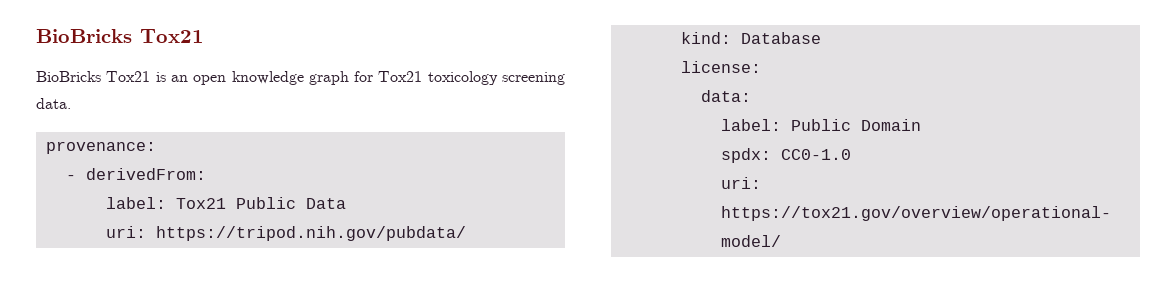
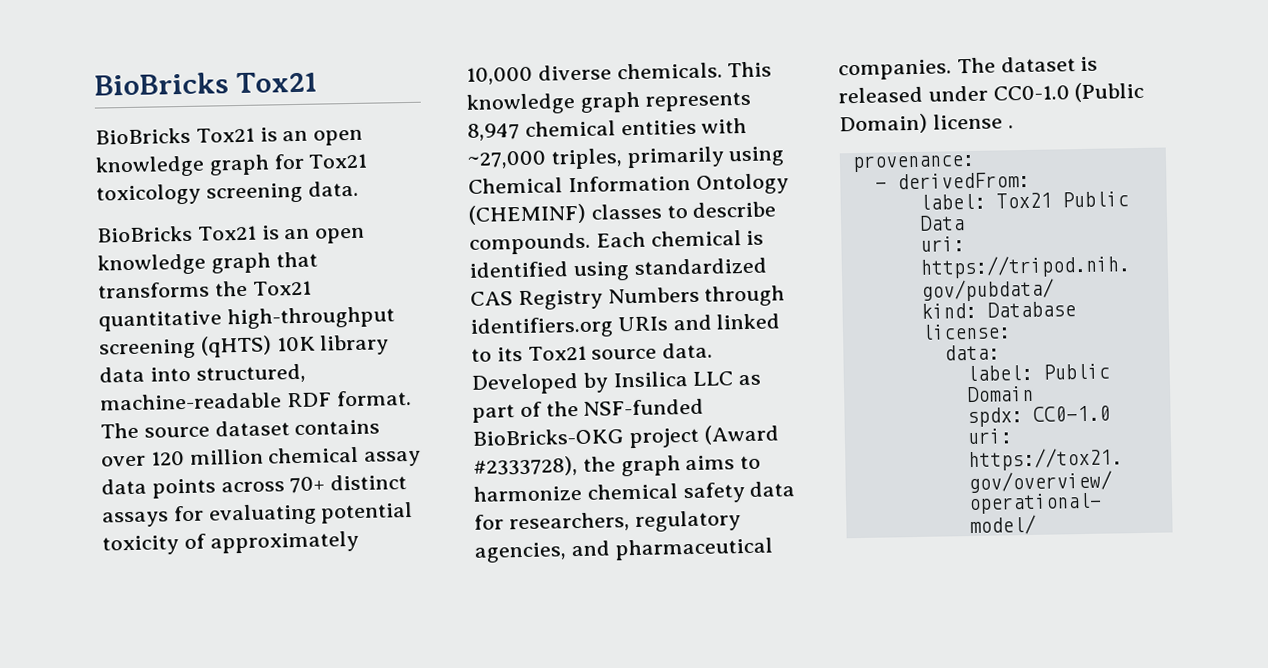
(71, 103) none -> [97,225,366,244] [97,251,318,276] [98,280,312,299] [98,306,395,332] [99,334,390,360] [99,363,306,384] [100,389,412,411] [100,419,381,439] [101,446,422,467] [101,474,408,499] [102,501,414,528] [102,530,359,556] [466,61,773,85] [466,91,752,115] [467,117,748,141] [467,146,786,170] [468,173,789,195] [468,201,777,225] [469,230,765,255] [469,257,767,282] [470,285,786,311] [470,313,781,339] [471,342,714,362] [471,371,762,395] [472,398,705,423] [472,424,779,449] [473,455,762,477] [473,481,796,504] [474,510,741,533] [474,537,774,563] [838,56,1099,81] [838,81,1145,104] [839,113,1014,135] // BioBricks Tox21 is an open knowledge graph that transforms the Tox21 quantitative high-throughput screening (qHTS) 10K library data into structured, machine-readable RDF format. The source dataset contains over 120 million chemical assay data points across 70+ distinct assays for evaluating potential toxicity of approximately 10,000 diverse chemicals. This knowledge graph represents 8,947 chemical entities with ~27,000 triples, primarily using Chemical Information Ontology (CHEMINF) classes to describe compounds. Each chemical is identified using standardized CAS Registry Numbers through identifiers.org URIs and linked to its Tox21 source data. Developed by Insilica LLC as part of the NSF-funded BioBricks-OKG project (Award #2333728), the graph aims to harmonize chemical safety data for researchers, regulatory agencies, and pharmaceutical companies. The dataset is released under CC0-1.0 (Public Domain) license .

